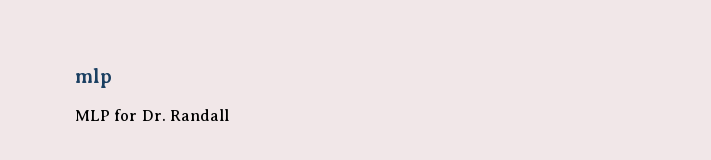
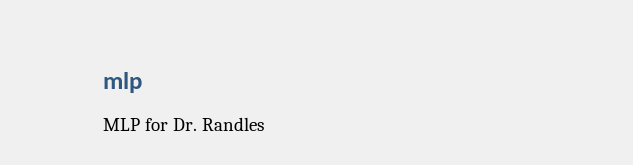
[169,109,229,121] Randall -> [202,117,265,131] Randles

